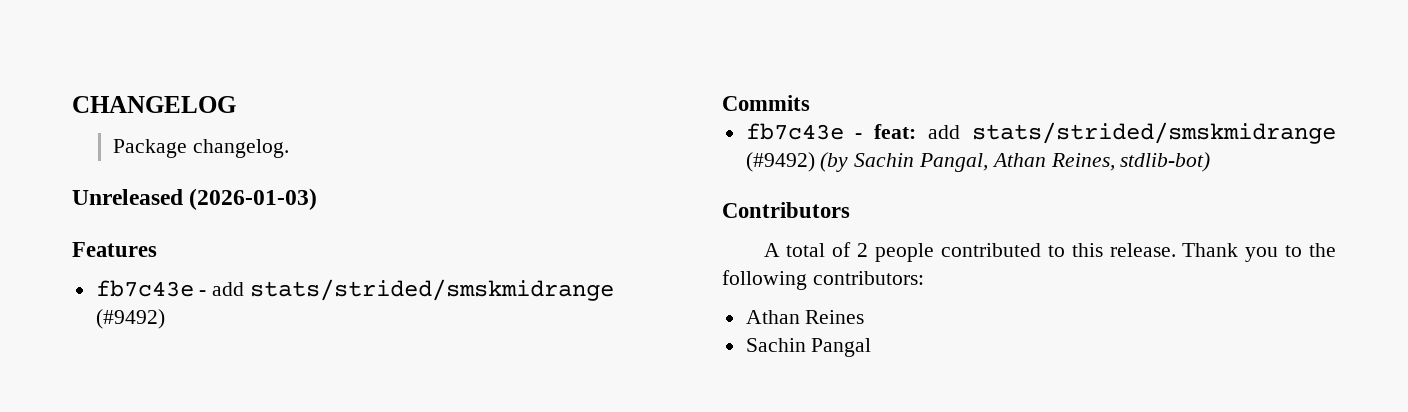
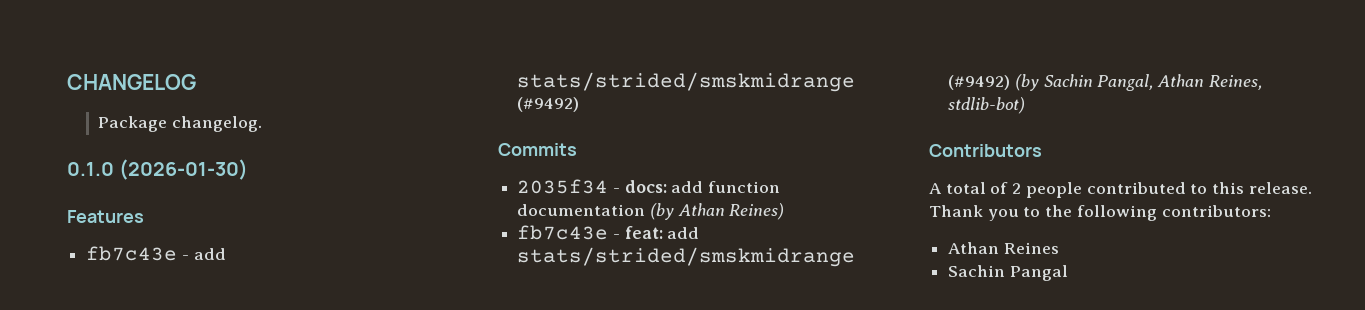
[72,188,318,210] Unreleased (2026-01-03) -> [67,159,249,180] 0.1.0 (2026-01-30)
(810, 103) none -> [517,179,781,194] [517,203,785,220] // 2035f34 - docs: add function documentation (by Athan Reines)

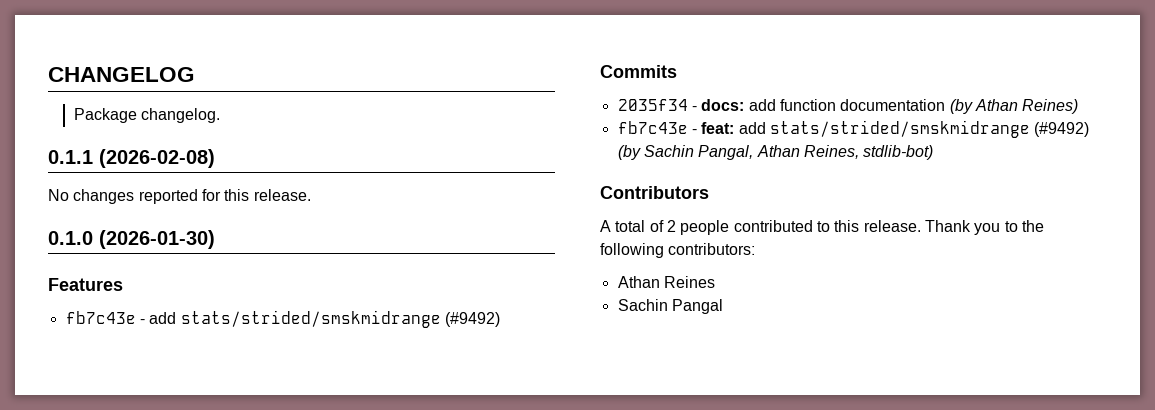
(262, 124) none -> [48,149,215,168] [48,189,311,204] // 0.1.1 (2026-02-08) // No changes reported for this release.

